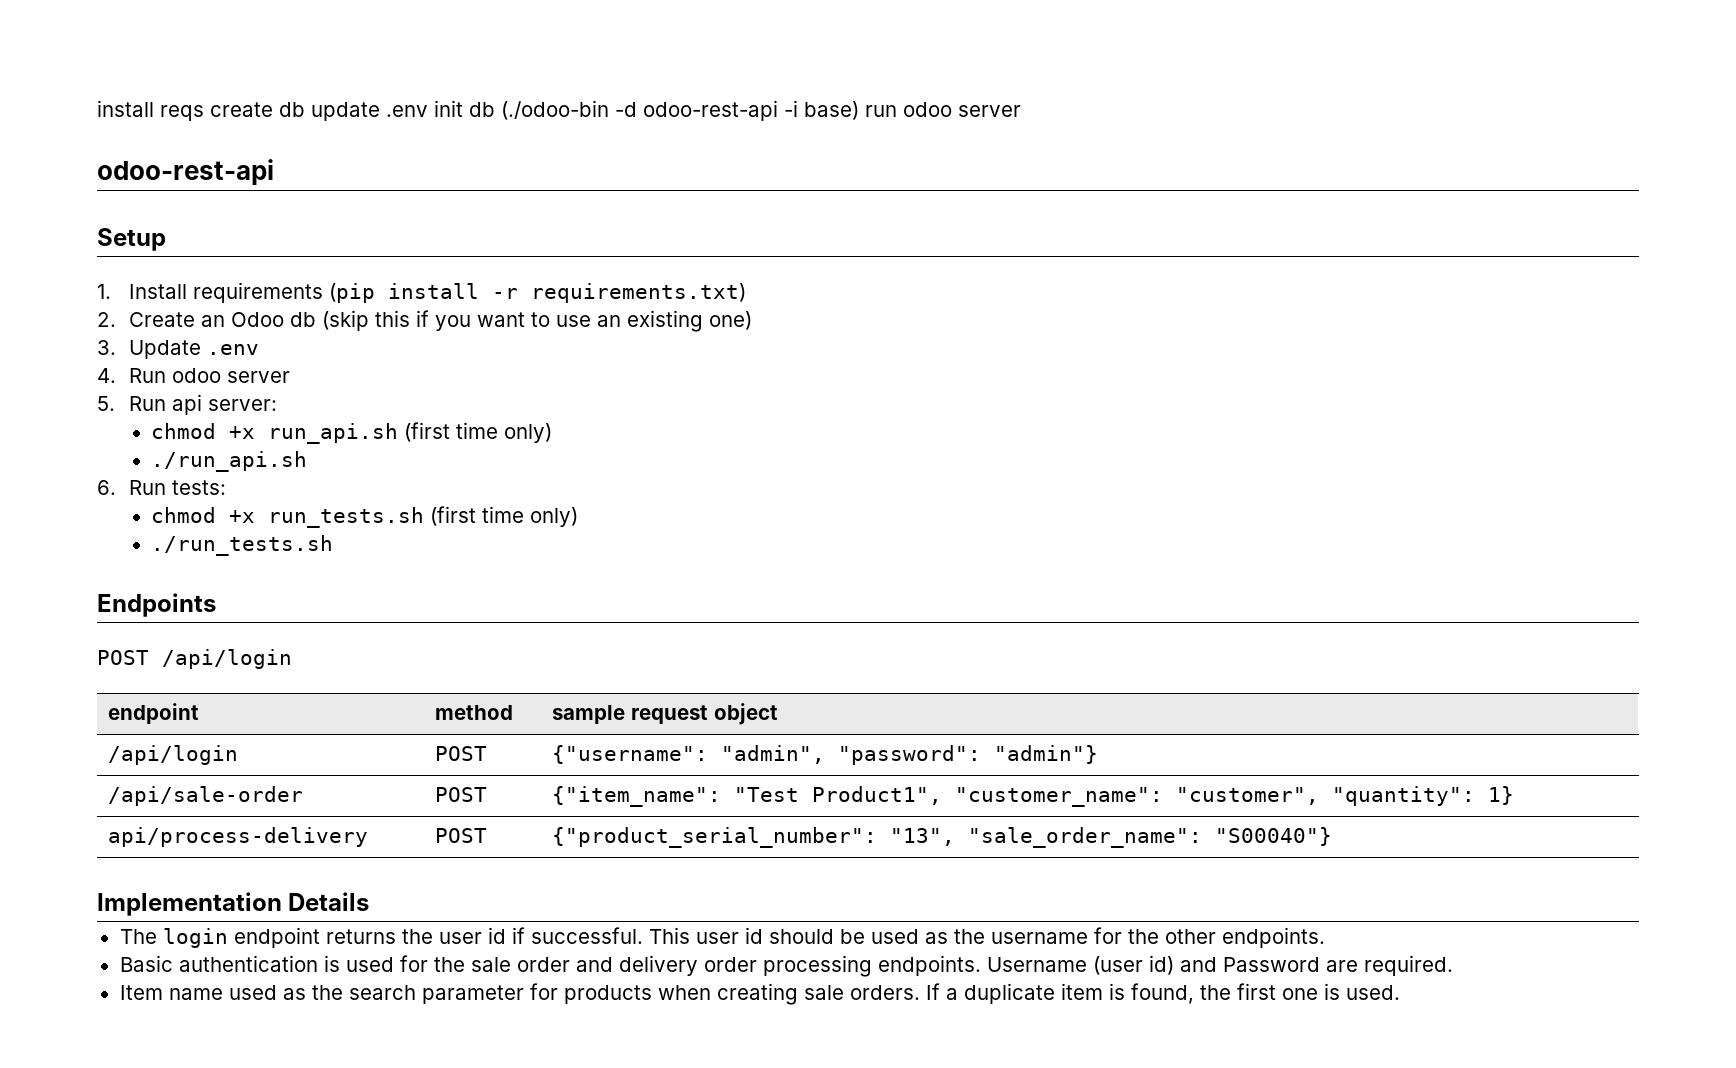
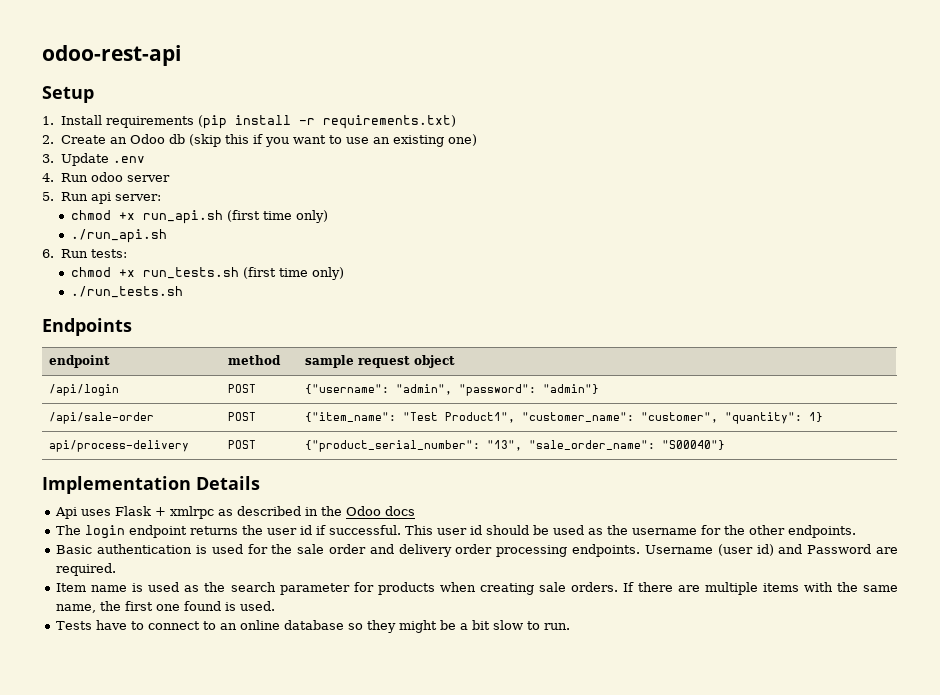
[97,100,1021,121] install reqs create db update .env init db (./odoo-bin -d odoo-rest-api -i base) run odoo server // -> (42, 55) none
[97,649,292,669] // POST /api/login -> (132, 327) none
(370, 901) none -> [55,506,416,519] // Api uses Flask + xmlrpc as described in the Odoo docs
(223, 994) none -> [132,583,144,592] is
[945,983,1194,1004] a duplicate item is found, -> [637,582,898,595] [56,604,97,613] there are multiple items with the same name,
(1318, 994) none -> [184,601,222,611] found
(1400, 992) none -> [56,620,571,633] // Tests have to connect to an online database so they might be a bit slow to run.

